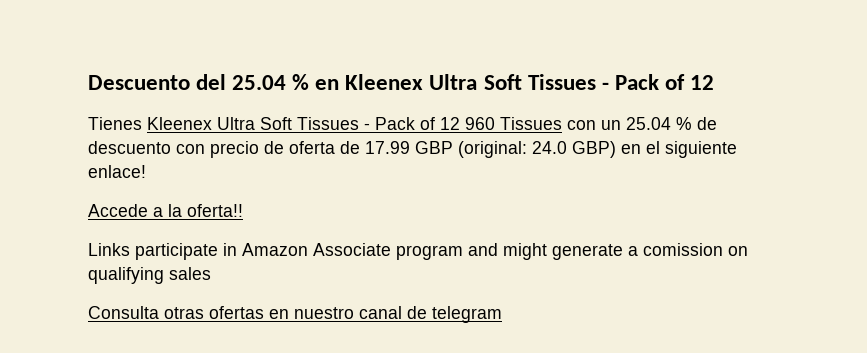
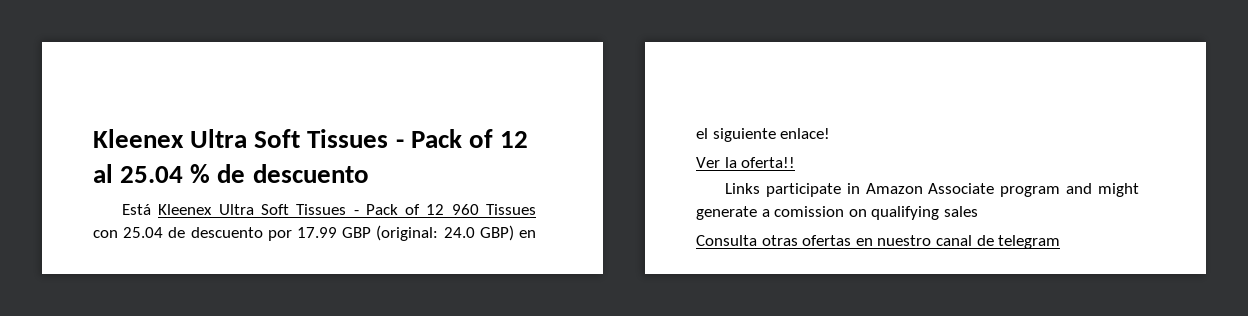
[88,74,714,90] [88,117,142,130] Descuento del 25.04 % en Kleenex Ultra Soft Tissues - Pack of 12 // Tienes -> [93,129,529,148] [93,164,369,183] [122,204,152,215] Kleenex Ultra Soft Tissues - Pack of 12 al 25.04 % de descuento // Está
[601,117,717,130] [88,141,360,158] un 25.04 % de descuento con precio de oferta de -> [123,227,292,241] 25.04 de descuento por
[88,204,163,217] Accede a -> [696,157,720,168] Ver

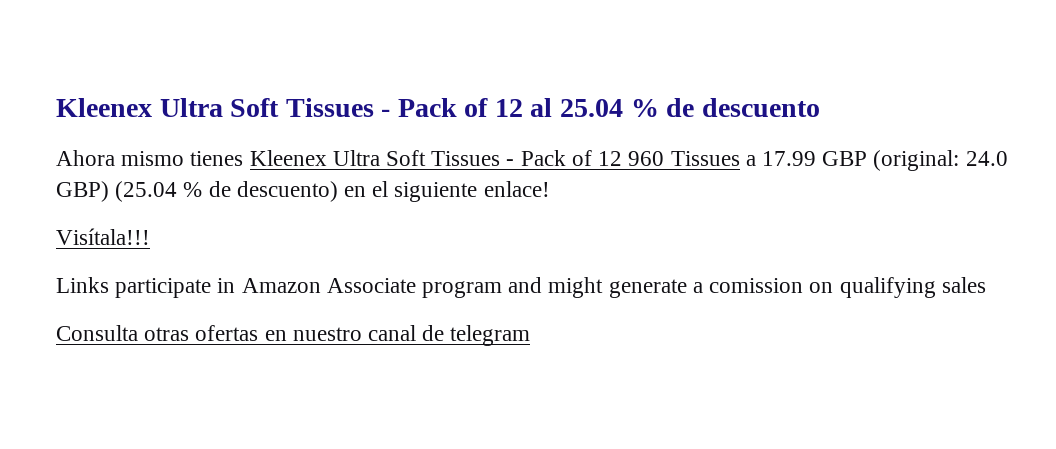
[122,204,152,215] Está -> [56,150,244,166] Ahora mismo tienes
[93,227,292,241] con 25.04 de descuento por -> [745,155,756,166] a
(514, 233) none -> [115,181,338,202] (25.04 % de descuento)
[696,157,796,168] Ver la oferta!! -> [56,228,150,245] Visítala!!!

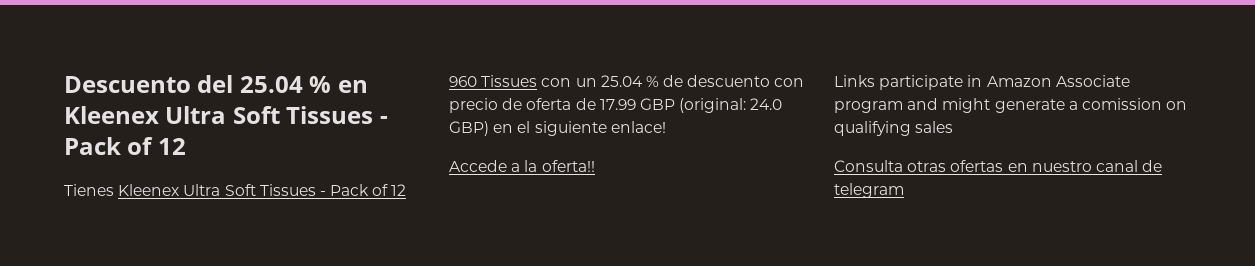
[56,98,820,117] [56,150,244,166] Kleenex Ultra Soft Tissues - Pack of 12 al 25.04 % de descuento // Ahora mismo tienes -> [64,75,368,93] [64,106,388,124] [64,137,186,155] [64,184,114,196] Descuento del 25.04 % en Kleenex Ultra Soft Tissues - Pack of 12 // Tienes
[745,155,756,166] a -> [541,75,805,87] [449,98,596,113] con un 25.04 % de descuento con precio de oferta de
[115,181,338,202] (25.04 % de descuento) -> (489, 128) none
[56,228,150,245] Visítala!!! -> [449,160,595,172] Accede a la oferta!!

